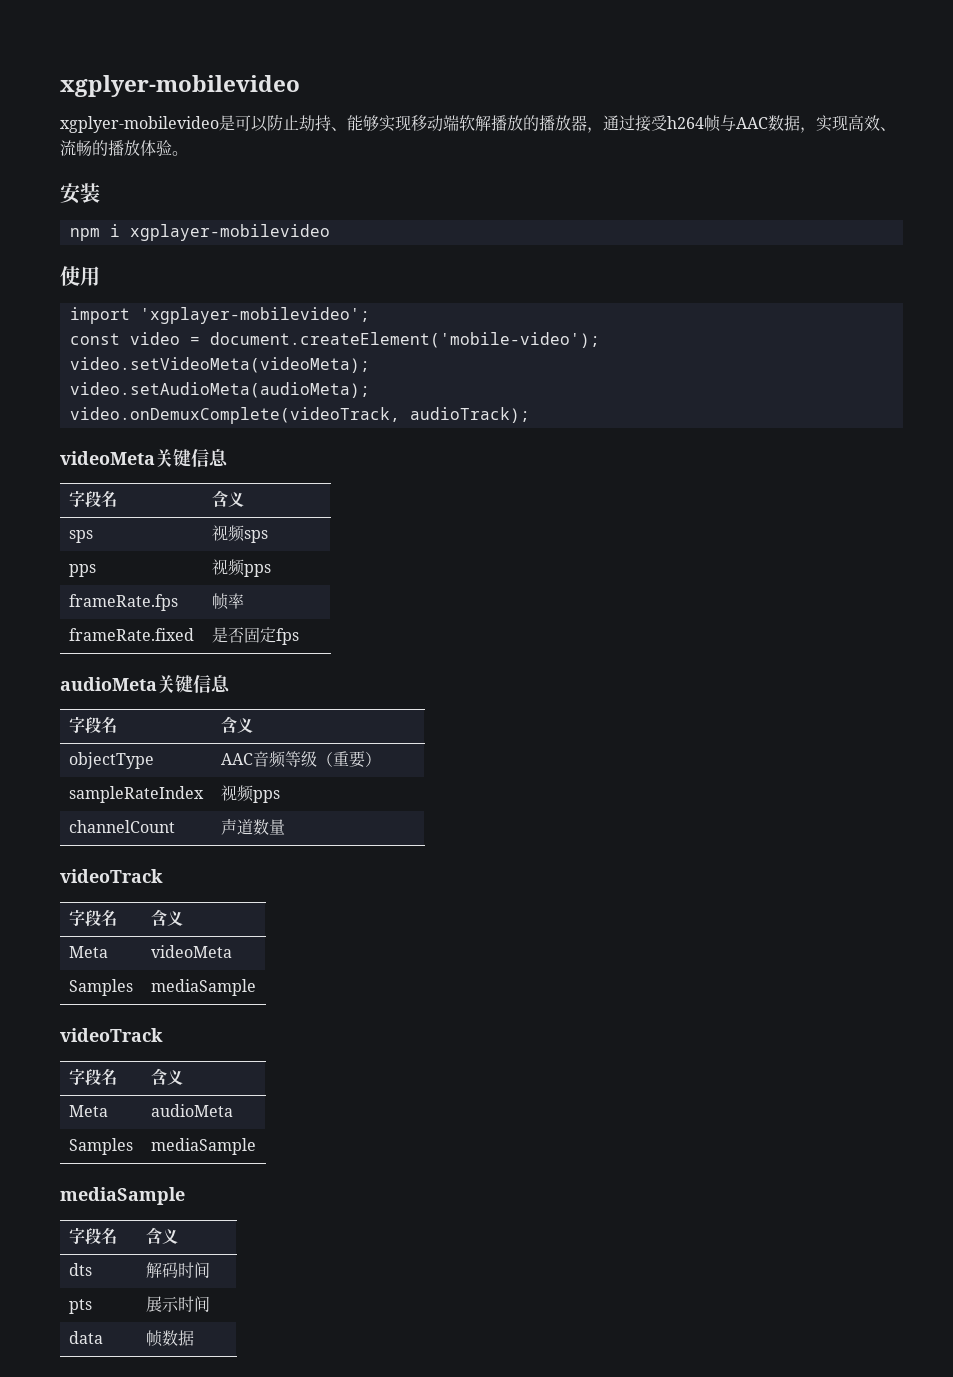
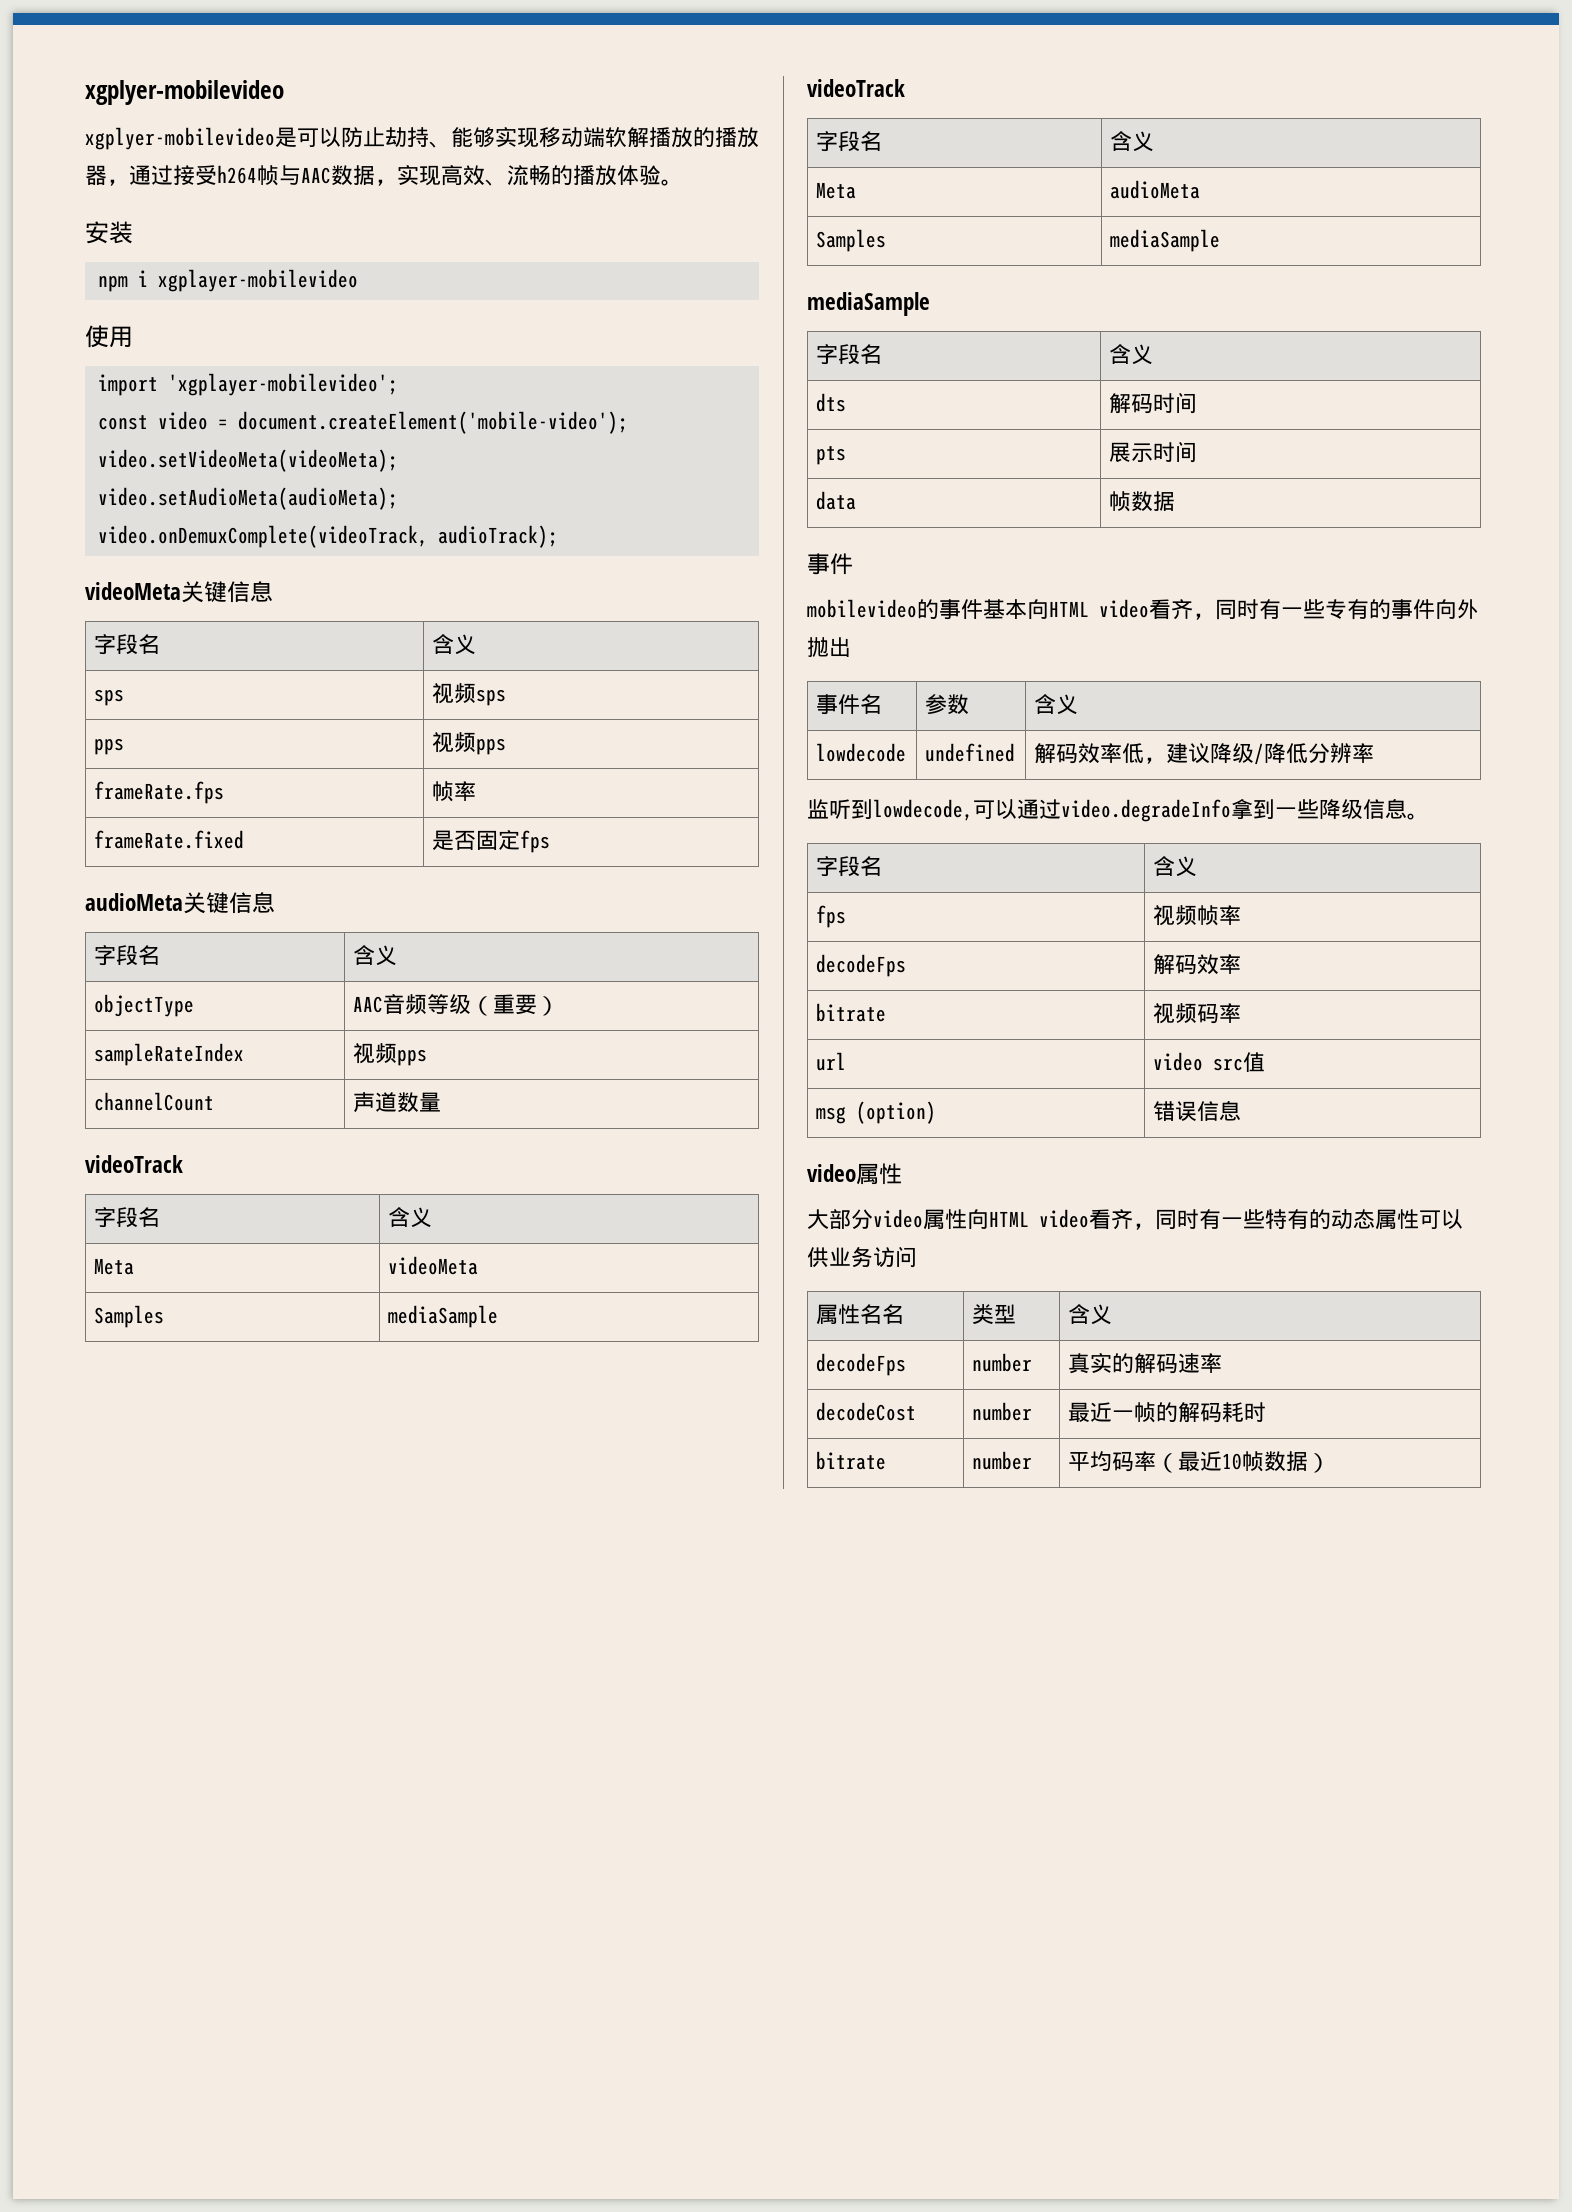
(194, 1338) none -> [807,553,853,575] [807,599,1479,620] [807,637,851,657] [816,694,883,715] [925,694,970,715] [1034,694,1079,715] [816,743,907,762] [925,743,1016,762] [1034,743,1375,765] [807,798,1429,822] [816,856,883,877] [1153,856,1198,877] [816,905,847,928] [1153,905,1242,926] [816,954,907,977] [1153,954,1242,975] [816,1003,887,1022] [1153,1003,1242,1024] [816,1052,847,1071] [1153,1052,1266,1072] [816,1101,937,1124] [1153,1100,1242,1121] [807,1163,902,1185] [807,1209,1463,1230] [807,1246,917,1268] [816,1304,905,1325] [972,1304,1017,1324] [1068,1304,1113,1325] [816,1353,907,1376] [972,1353,1033,1372] [1068,1353,1223,1374] [816,1402,917,1421] [972,1402,1033,1421] [1068,1402,1267,1423] [816,1451,887,1470] [972,1451,1033,1470] [1068,1451,1331,1473] // 事件 // mobilevideo的事件基本向HTML video看齐，同时有一些专有的事件向外抛出 // 事件名 | 参数 | 含义 // lowdecode | undefined | 解码效率低，建议降级/降低分辨率 // 监听到lowdecode,可以通过video.degradeInfo拿到一些降级信息。 // 字段名 | 含义 // fps | 视频帧率 // decodeFps | 解码效率 // bitrate | 视频码率 // url | video src值 // msg (option) | 错误信息 // video属性 // 大部分video属性向HTML video看齐，同时有一些特有的动态属性可以供业务访问 // 属性名名 | 类型 | 含义 // decodeFps | number | 真实的解码速率 // decodeCost | number | 最近一帧的解码耗时 // bitrate | number | 平均码率（最近10帧数据）

